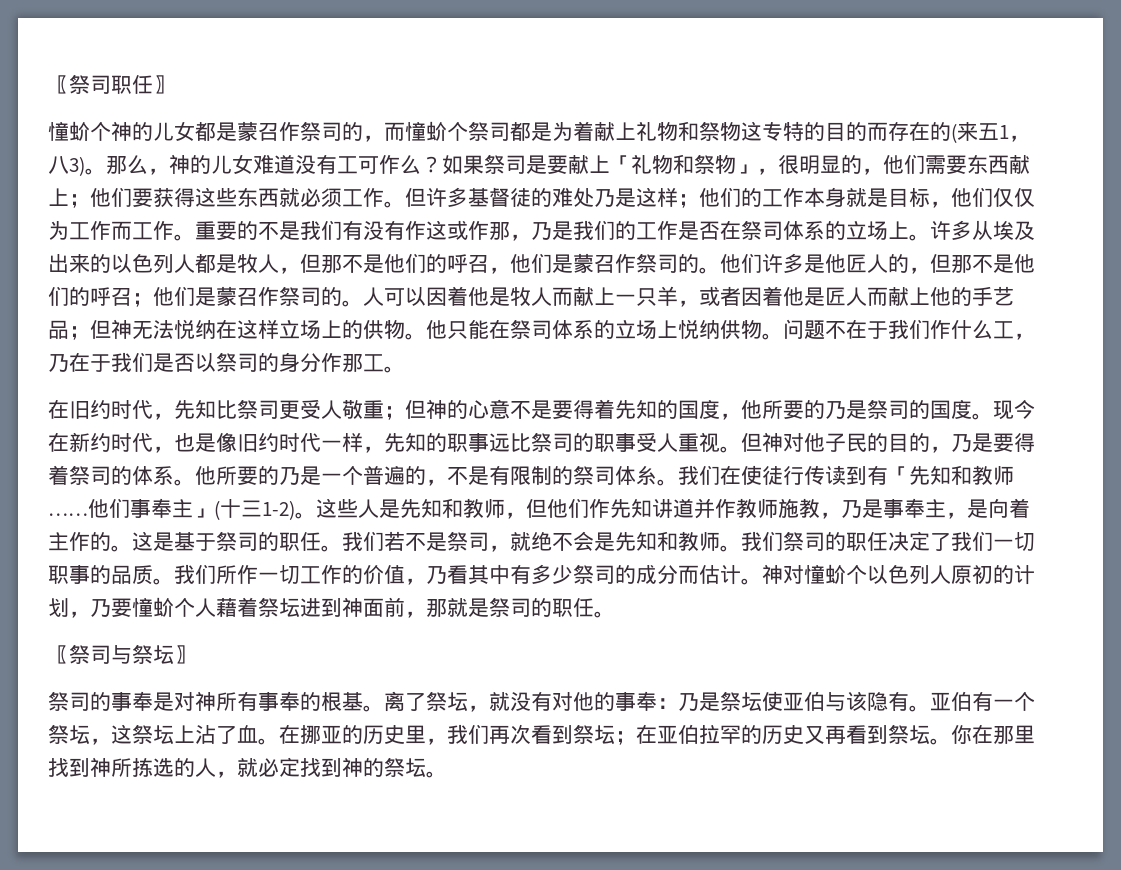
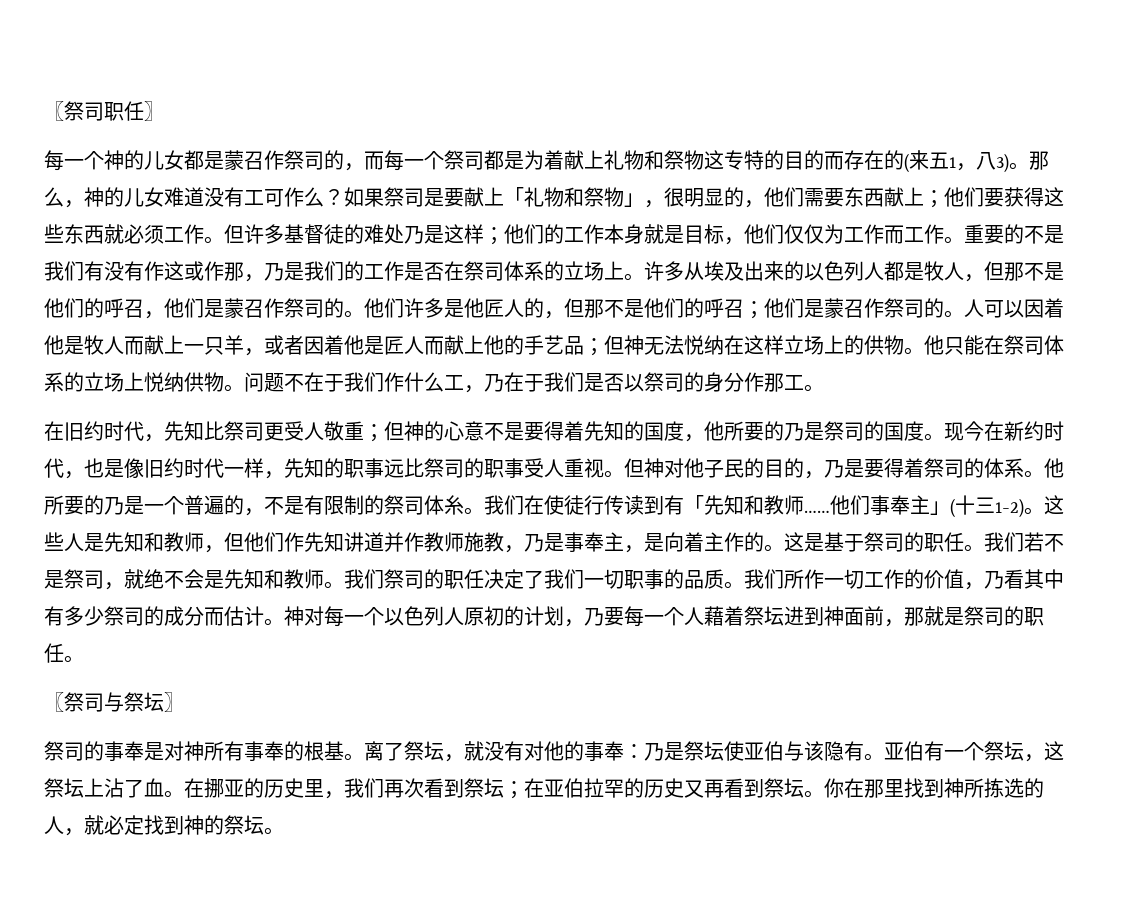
[48,121,90,141] 憧蚧 -> [44,150,84,171] 每一
[405,121,447,141] 憧蚧 -> [384,150,424,171] 每一
[804,564,846,584] 憧蚧 -> [324,606,364,627] 每一
[132,597,174,617] 憧蚧 -> [624,606,664,627] 每一

